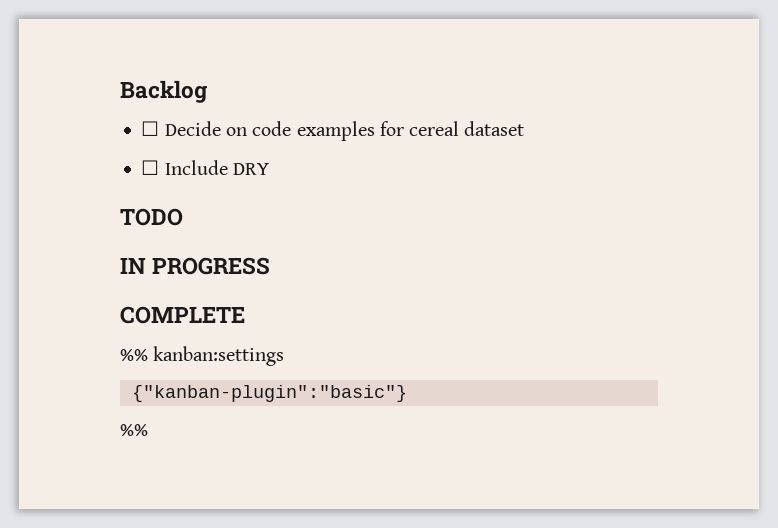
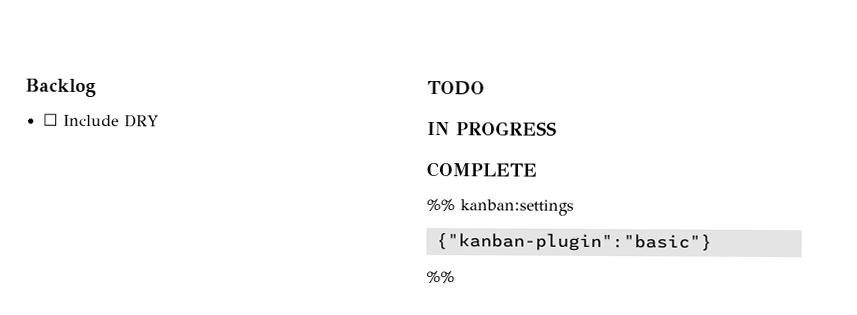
[141,121,525,141] // ☐ Decide on code examples for cereal dataset -> (96, 88) none

